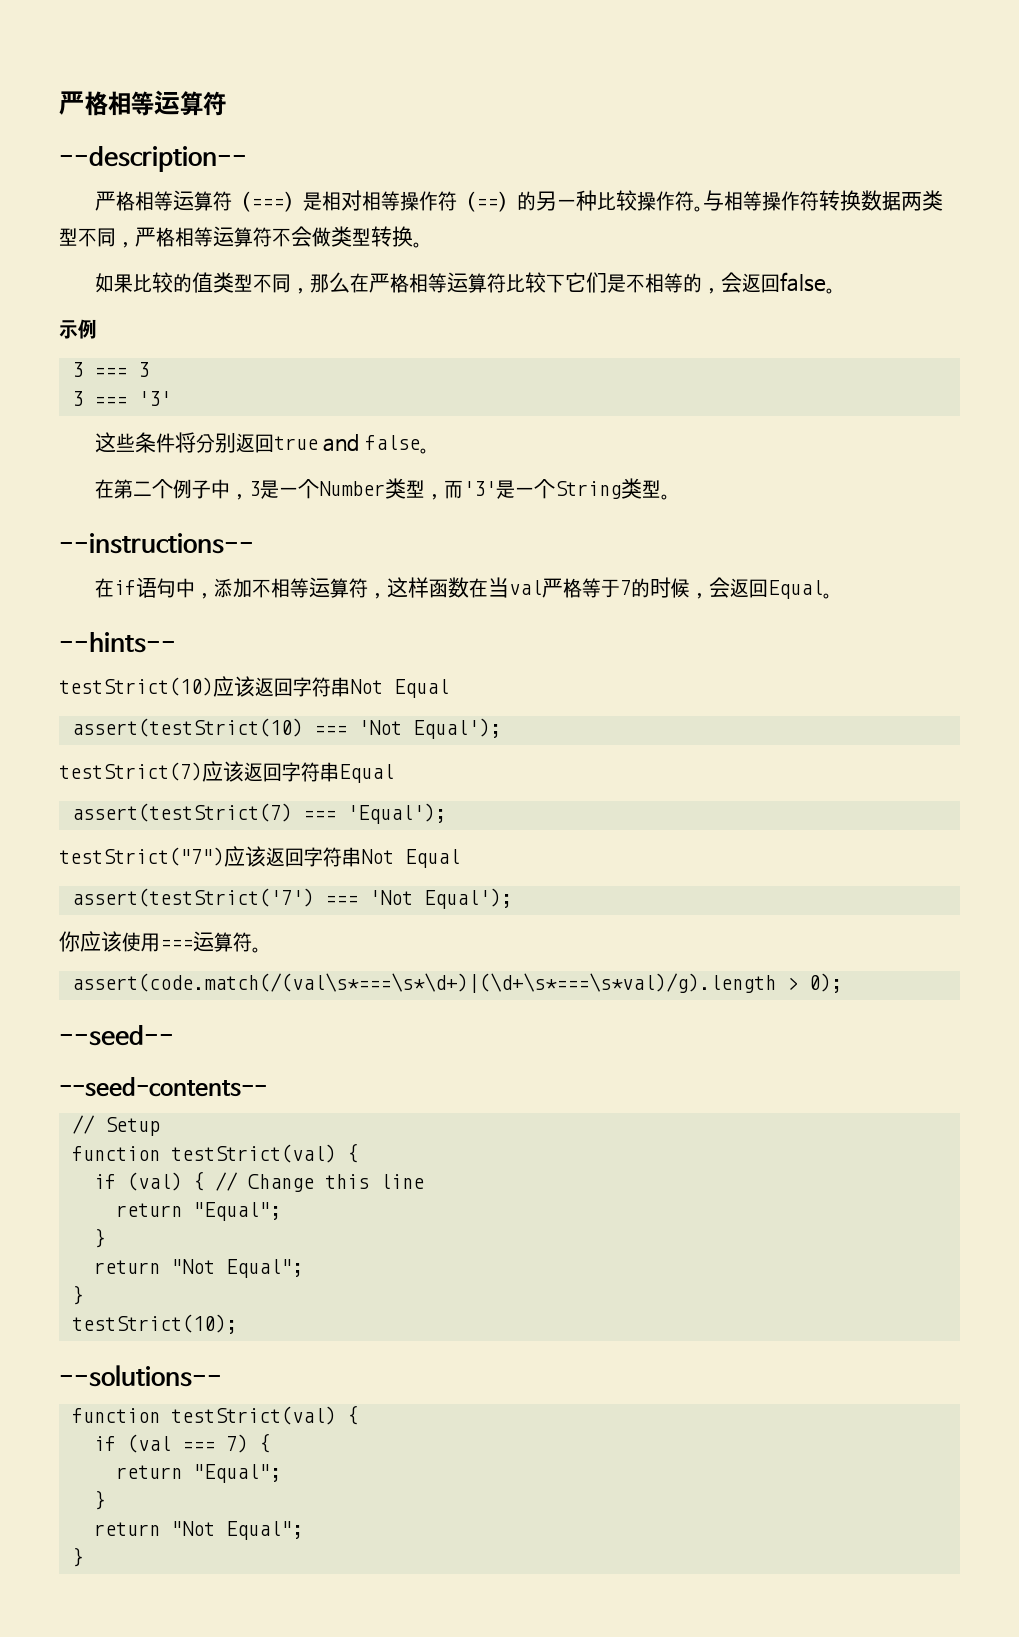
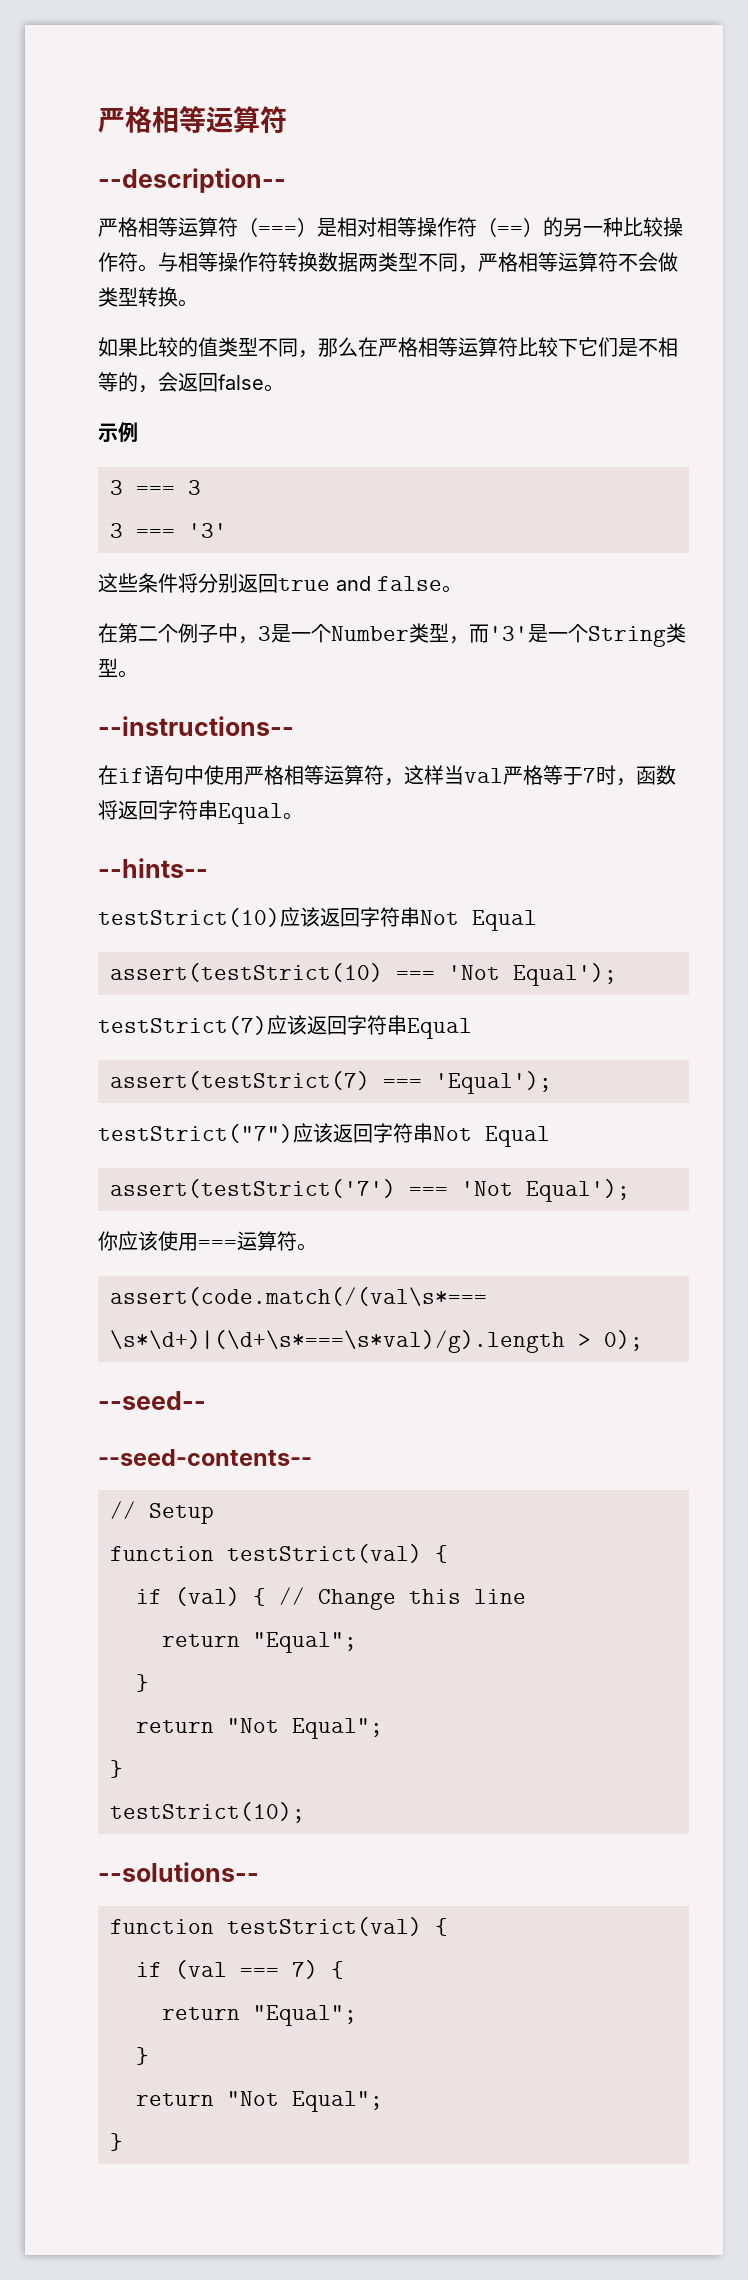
[194,578,271,599] ，添加不 -> [204,765,284,785] 使用严格
[428,577,488,598] 函数在 -> (444, 775) none
[630,577,768,599] 的时候，会返回 -> [596,765,676,786] [98,800,218,820] 时，函数将返回字符串

